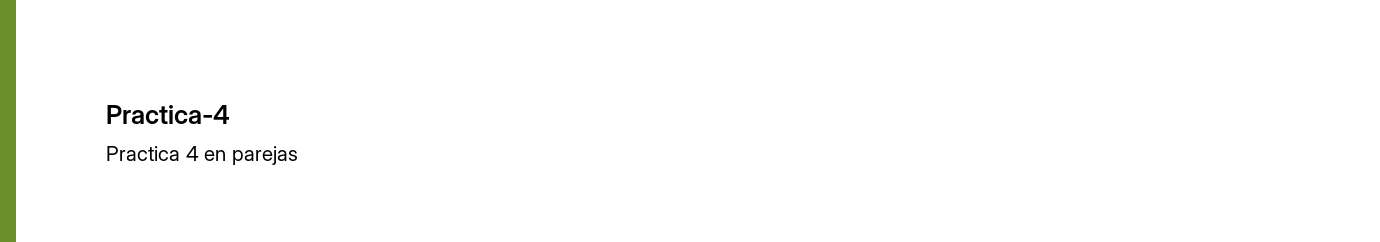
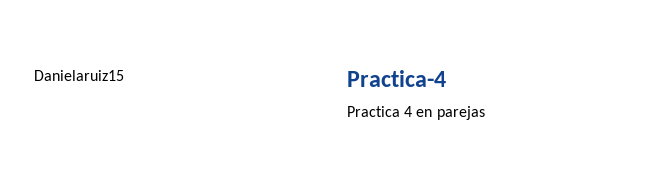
(106, 114) none -> [34,70,124,81] Danielaruiz15 //

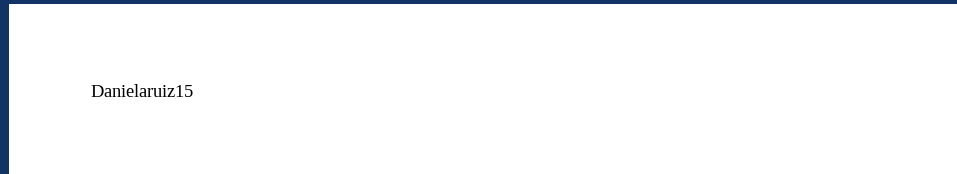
[347,70,446,87] [347,106,485,120] // Practica-4 // Practica 4 en parejas -> (193, 90) none

